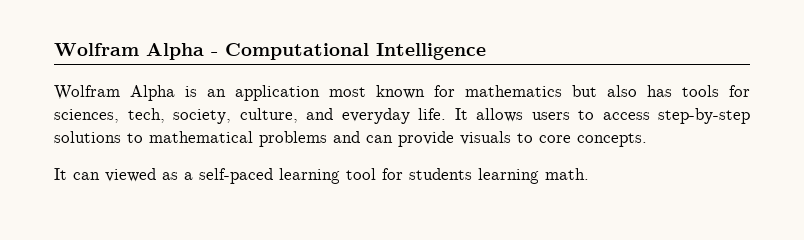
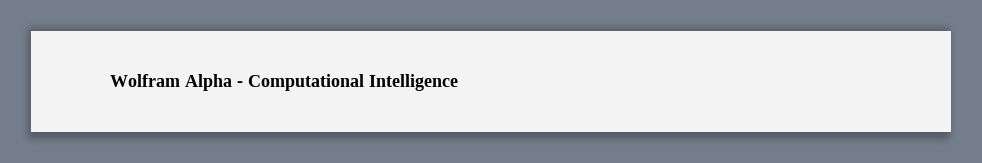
[54,85,750,101] [54,108,750,124] [54,131,647,147] [54,168,589,184] // Wolfram Alpha is an application most known for mathematics but also has tools for sciences, tech, society, culture, and everyday life. It allows users to access step-by-step solutions to mathematical problems and can provide visuals to core concepts. // It can viewed as a self-paced learning tool for students learning math. -> (458, 82) none

